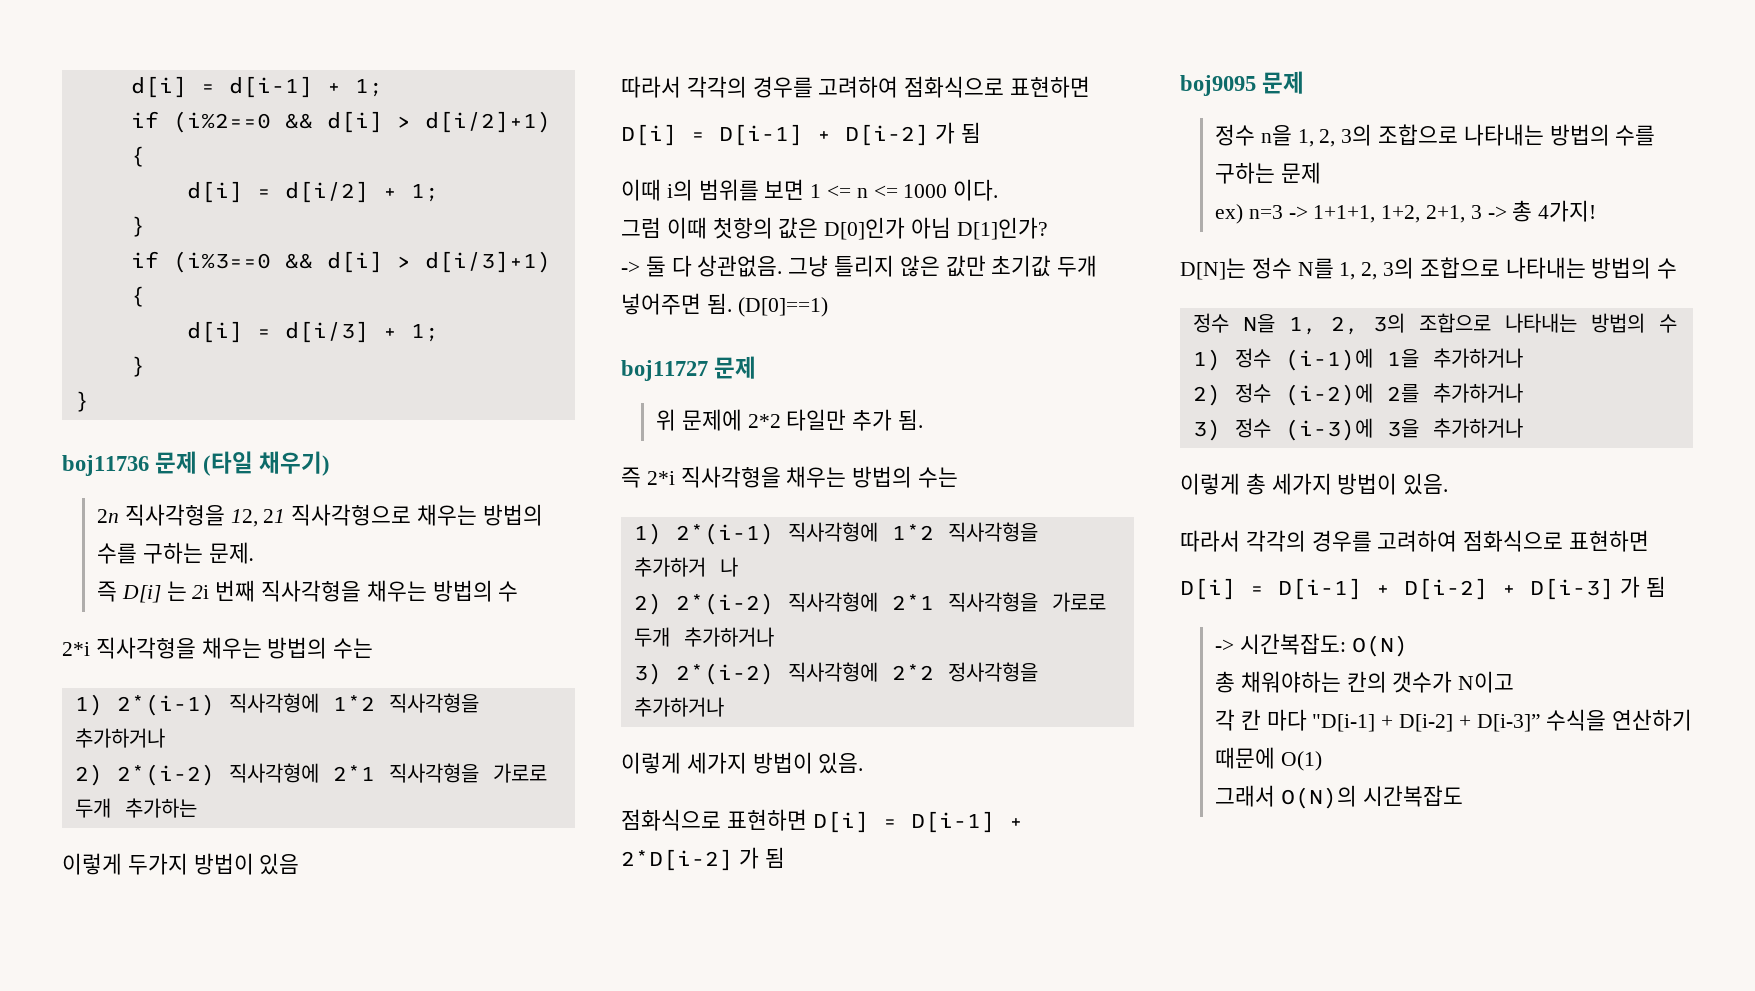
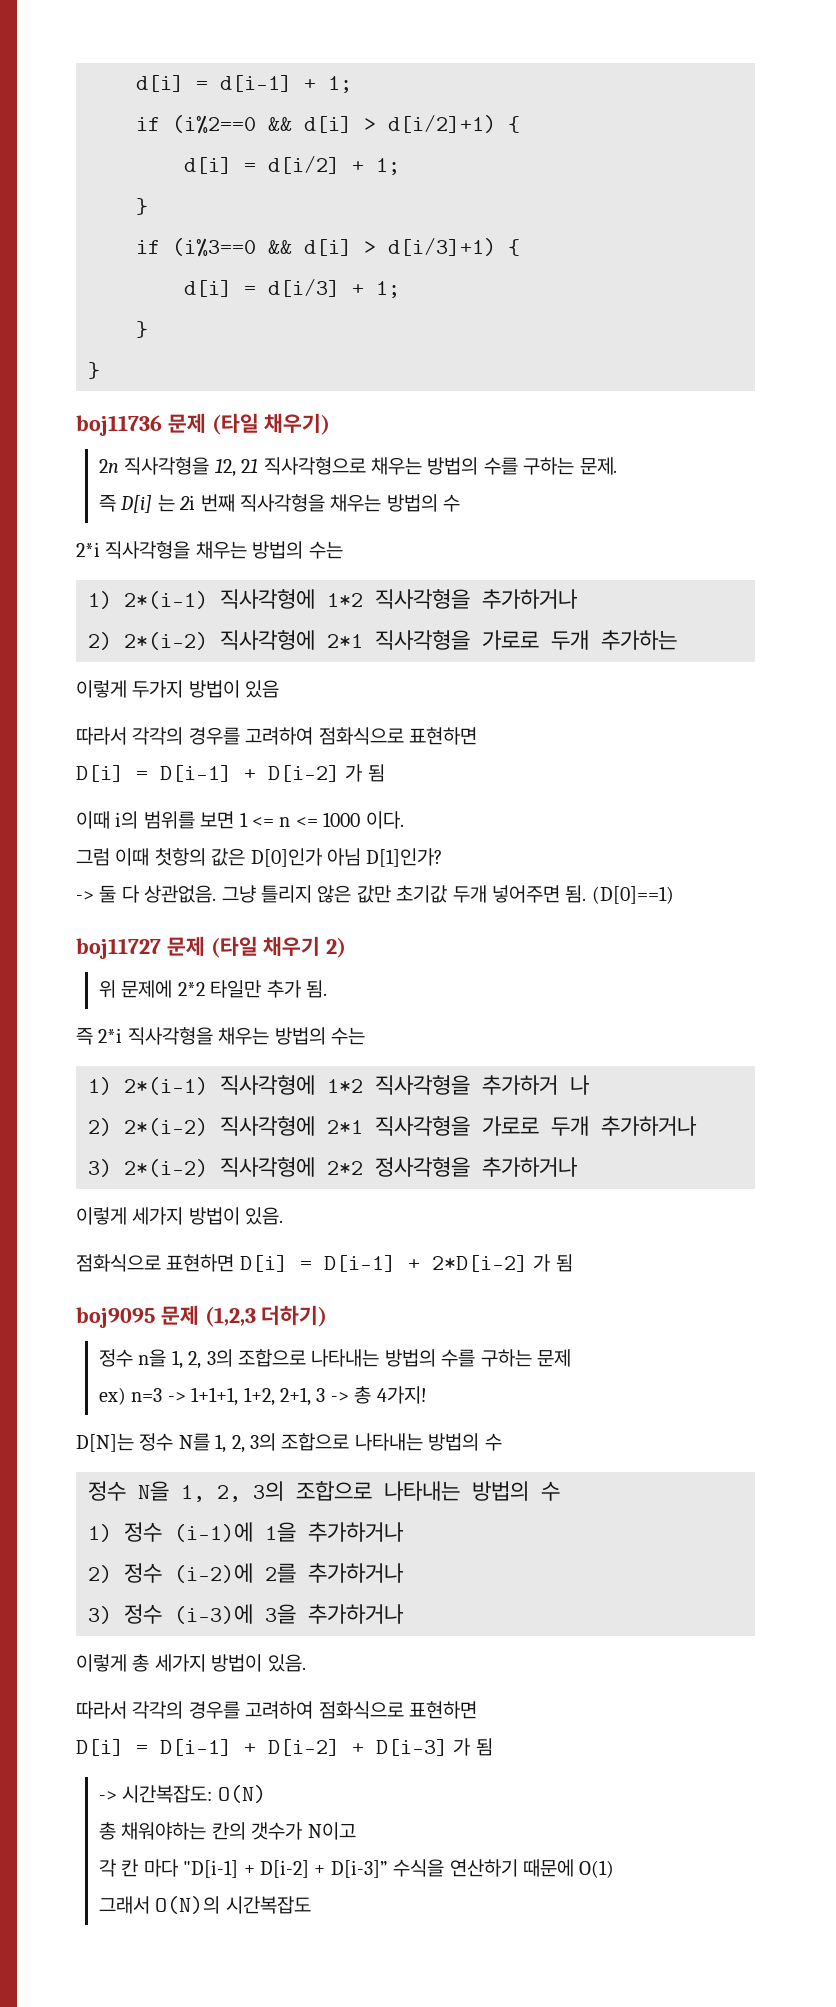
(757, 367) none -> [210,936,347,958] (타일 채우기 2)
(1305, 82) none -> [204,1305,328,1327] (1,2,3 더하기)

